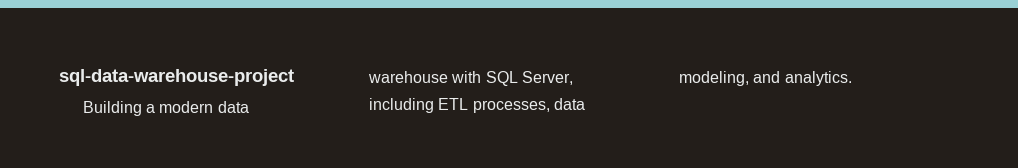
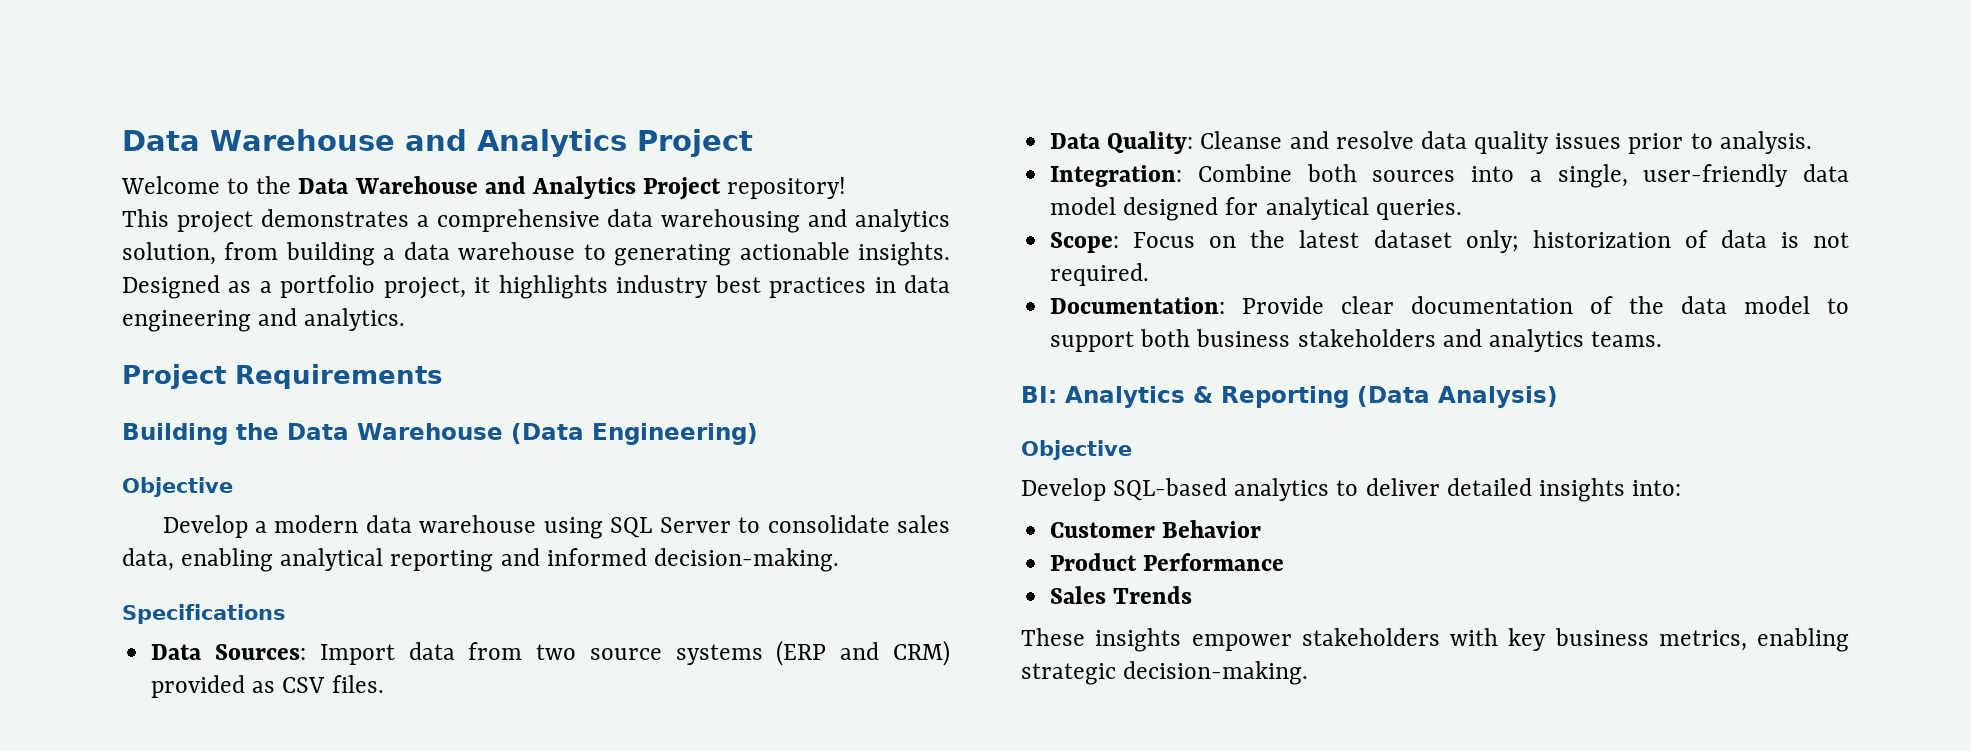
[59,69,294,86] [82,101,249,116] [368,71,573,86] [369,98,585,113] [679,71,852,86] sql-data-warehouse-project // Building a modern data warehouse with SQL Server, including ETL processes, data modeling, and analytics. -> [122,129,753,157] [121,176,847,200] [122,209,950,233] [122,242,951,266] [122,275,950,299] [122,308,406,332] [122,364,442,389] [122,423,758,445] [122,477,233,497] [162,515,951,539] [122,548,839,572] [122,604,286,624] [151,640,950,666] [151,675,384,698] [1050,131,1812,154] [1050,164,1849,188] [1050,197,1462,221] [1050,230,1849,253] [1050,263,1150,286] [1050,296,1850,314] [1050,329,1663,352] [1021,386,1558,408] [1021,440,1132,460] [1021,478,1682,502] [1050,520,1262,538] [1050,553,1285,571] [1050,586,1193,604] [1021,628,1849,652] [1021,661,1309,685] Data Warehouse and Analytics Project // Welcome to the Data Warehouse and Analytics Project repository! // This project demonstrates a comprehensive data warehousing and analytics solution, from building a data warehouse to generating actionable insights. Designed as a portfolio project, it highlights industry best practices in data engineering and analytics. // Project Requirements // Building the Data Warehouse (Data Engineering) // Objective // Develop a modern data warehouse using SQL Server to consolidate sales data, enabling analytical reporting and informed decision-making. // Specifications // Data Sources: Import data from two source systems (ERP and CRM) provided as CSV files. // Data Quality: Cleanse and resolve data quality issues prior to analysis. // Integration: Combine both sources into a single, user-friendly data model designed for analytical queries. // Scope: Focus on the latest dataset only; historization of data is not required. // Documentation: Provide clear documentation of the data model to support both business stakeholders and analytics teams. // BI: Analytics & Reporting (Data Analysis) // Objective // Develop SQL-based analytics to deliver detailed insights into: // Customer Behavior // Product Performance // Sales Trends // These insights empower stakeholders with key business metrics, enabling strategic decision-making.

